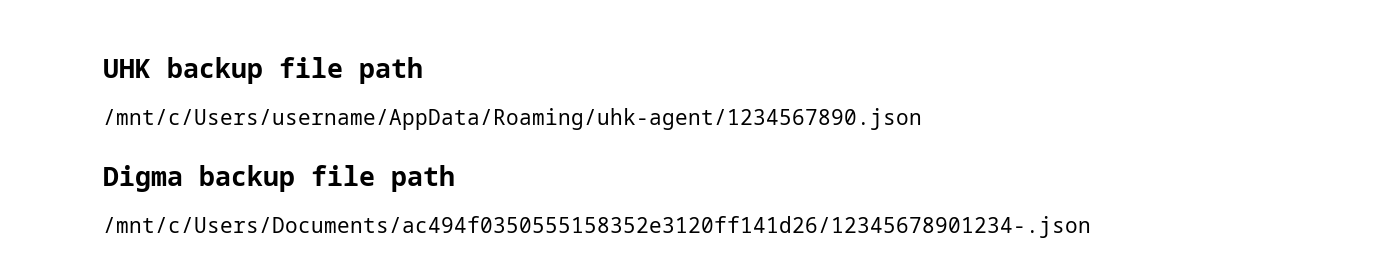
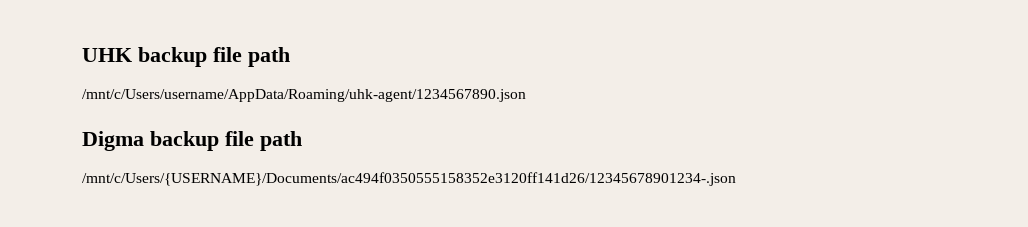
[103,216,1091,238] /mnt/c/Users/Documents/ac494f0350555158352e3120ff141d26/12345678901234-.json -> [82,172,736,186] /mnt/c/Users/{USERNAME}/Documents/ac494f0350555158352e3120ff141d26/12345678901234-.json

